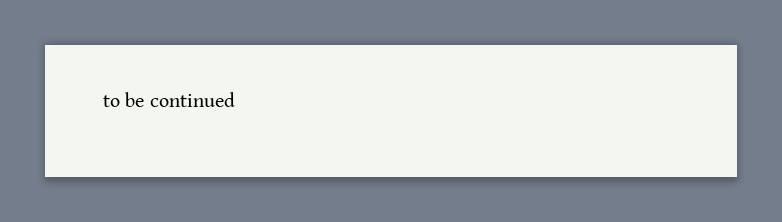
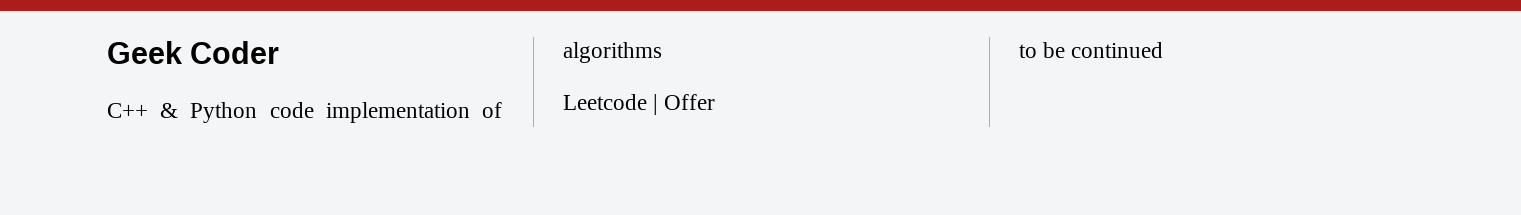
(103, 101) none -> [107,41,280,64] [107,102,502,123] [563,42,662,63] [563,94,716,115] Geek Coder // C++ & Python code implementation of algorithms // Leetcode | Offer //

